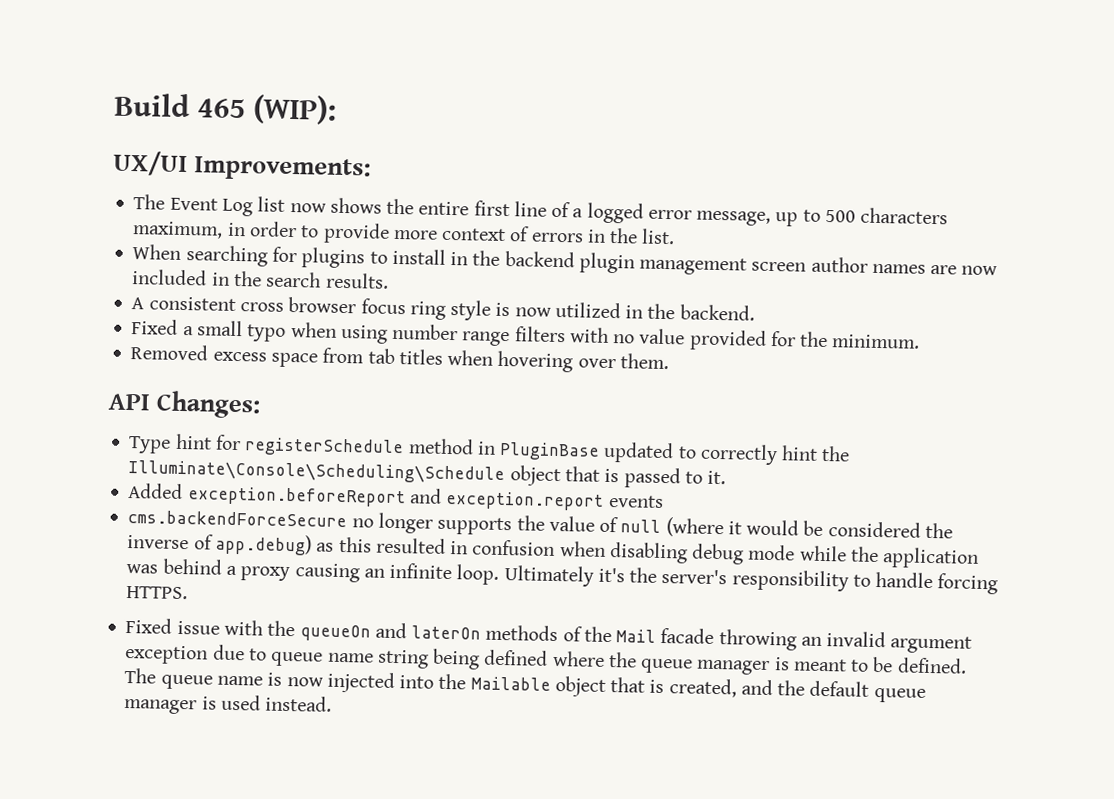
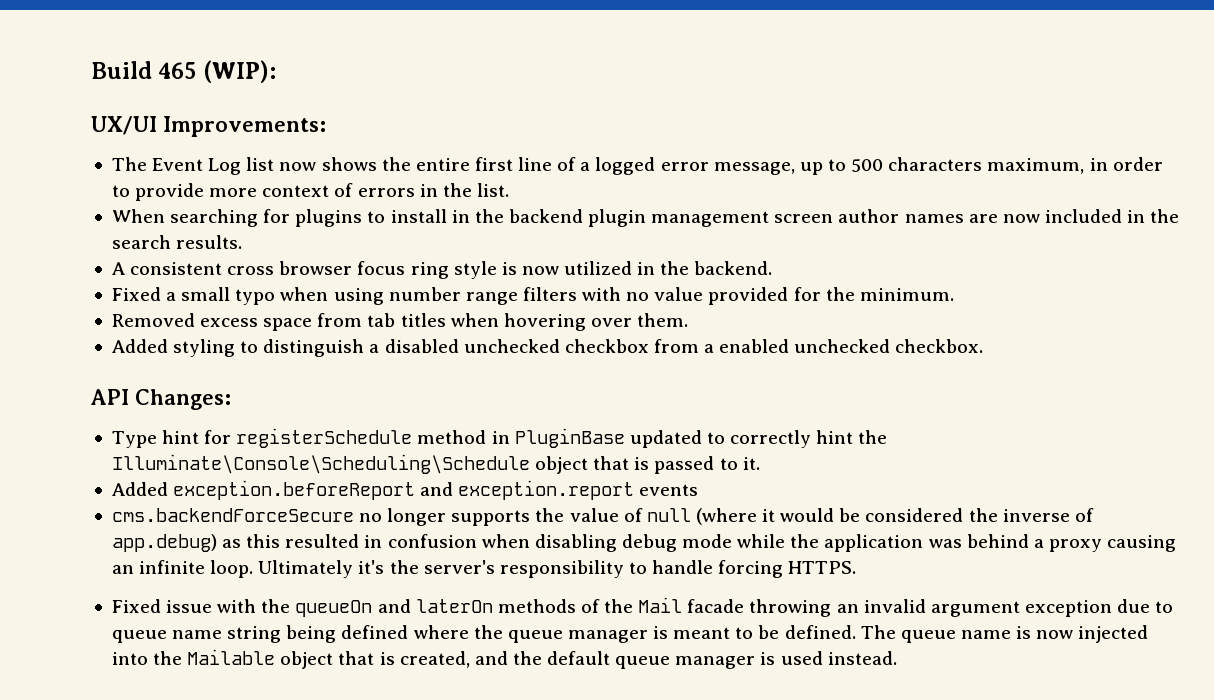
(669, 361) none -> [111,339,984,357] // Added styling to distinguish a disabled unchecked checkbox from a enabled unchecked checkbox.

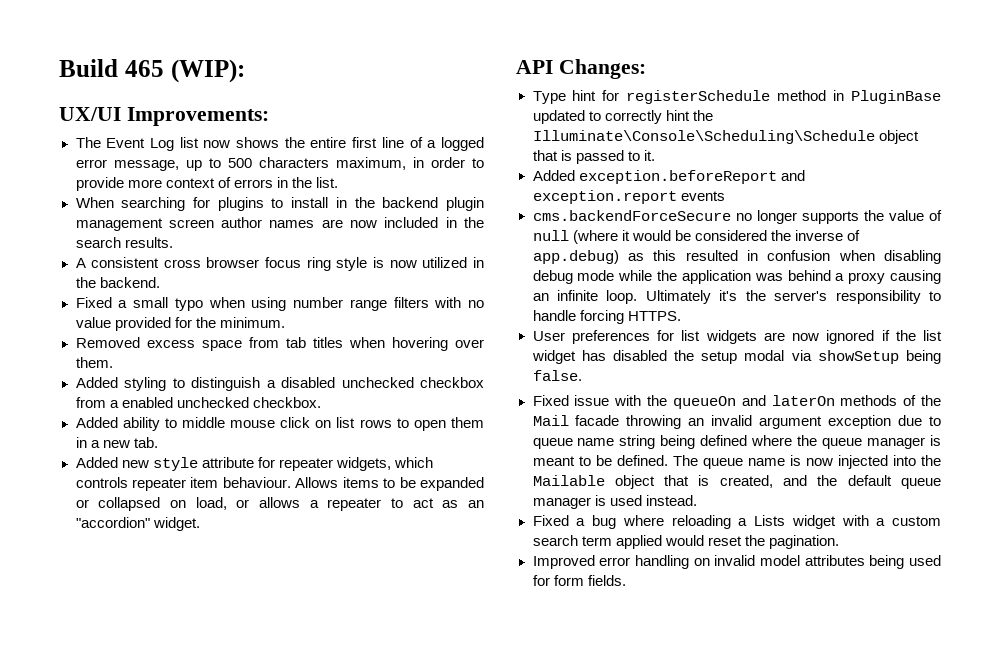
(984, 346) none -> [75,417,484,431] [75,437,158,448] [75,457,433,471] [75,477,484,491] [75,497,485,511] [75,517,200,531] // Added ability to middle mouse click on list rows to open them in a new tab. // Added new style attribute for repeater widgets, which controls repeater item behaviour. Allows items to be expanded or collapsed on load, or allows a repeater to act as an "accordion" widget.
(857, 567) none -> [532,330,942,344] [531,350,941,364] [532,370,582,381] // User preferences for list widgets are now ignored if the list widget has disabled the setup modal via showSetup being false.
(897, 658) none -> [532,515,941,529] [532,535,839,549] [532,555,941,569] [532,575,626,586] // Fixed a bug where reloading a Lists widget with a custom search term applied would reset the pagination. // Improved error handling on invalid model attributes being used for form fields.

